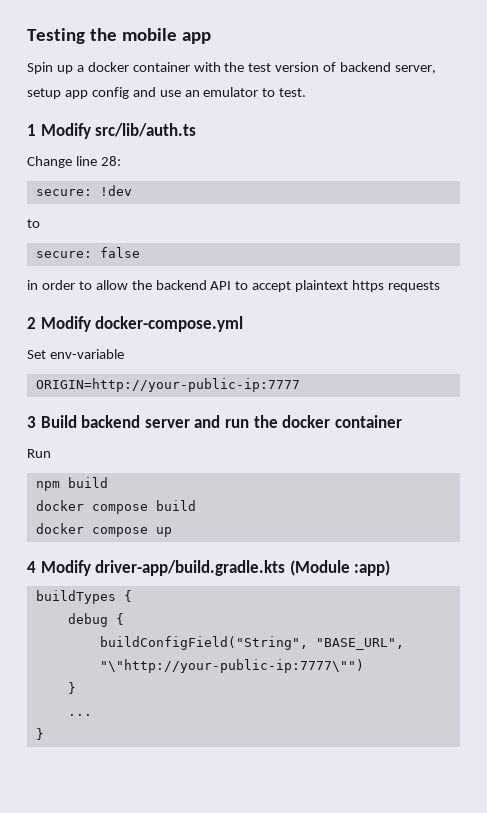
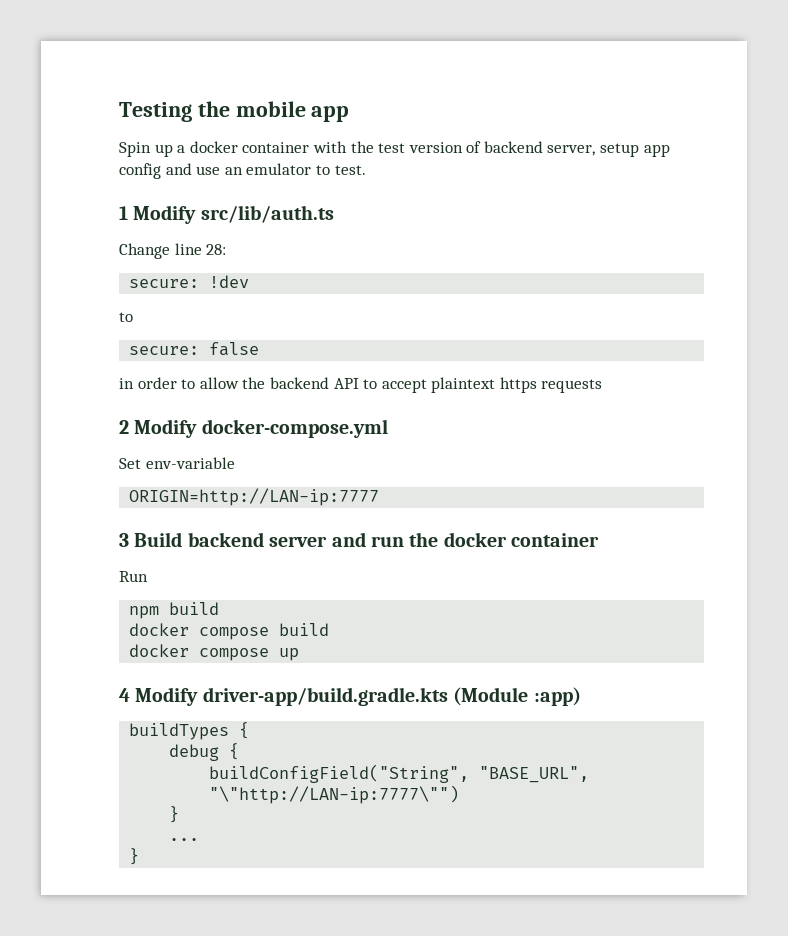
[35,378,300,392] ORIGIN=http://your-public-ip:7777 -> [129,488,380,506] ORIGIN=http://LAN-ip:7777
[99,659,364,673] "\"http://your-public-ip:7777\"") -> [209,785,460,804] "\"http://LAN-ip:7777\"")

